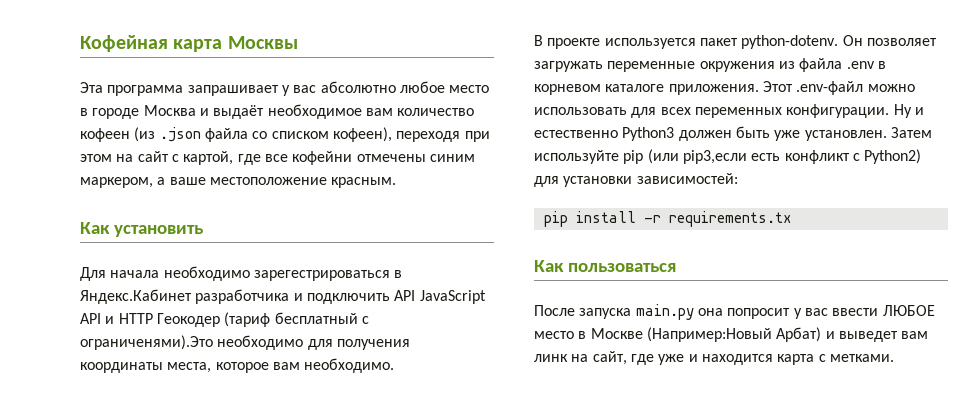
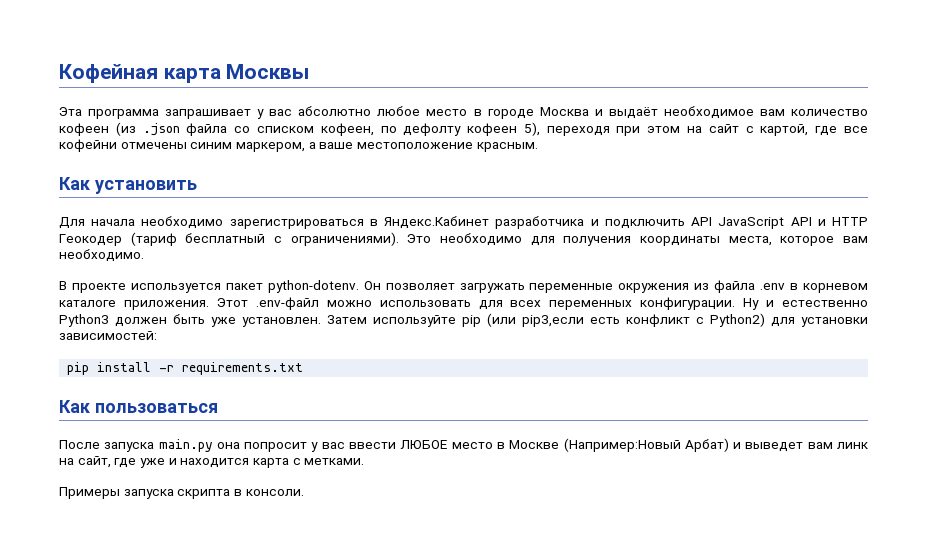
[332,127,392,142] кофеен), -> [320,122,540,136] кофеен, по дефолту кофеен 5),
[253,270,390,281] зарегестрироваться -> [229,219,364,229] зарегистрироваться
[80,335,213,350] ограниченями).Это -> [290,232,432,246] ограничениями). Это
[668,211,791,227] requirements.tx -> [182,362,304,375] requirements.txt
(894, 358) none -> [59,487,304,499] // Примеры запуска скрипта в консоли.

